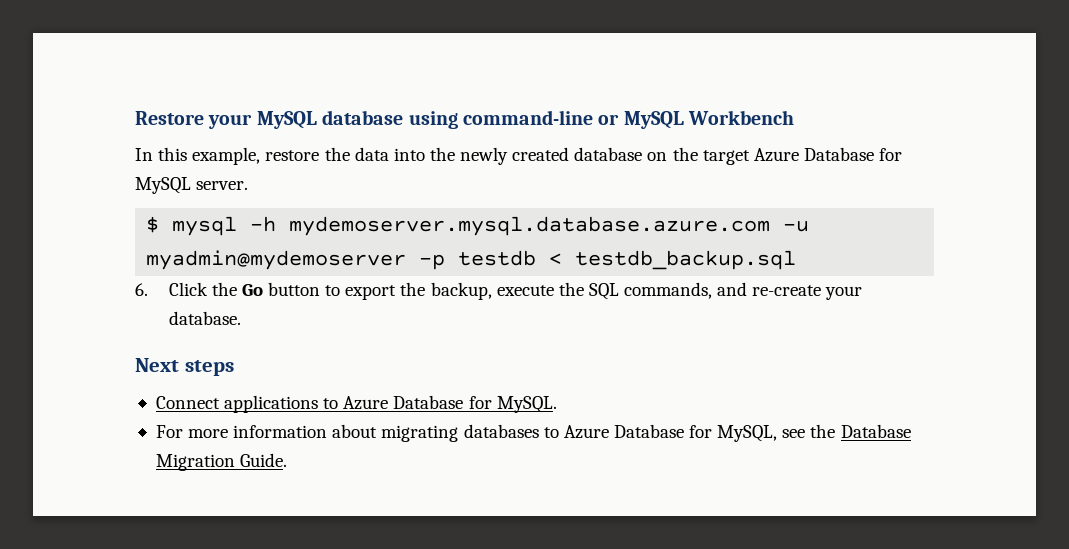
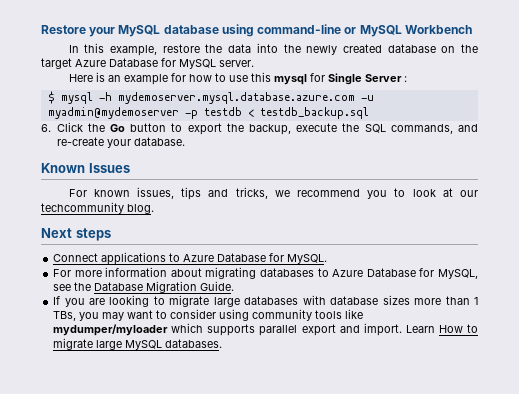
(249, 185) none -> [68,72,407,85] // Here is an example for how to use this mysql for Single Server :
(241, 318) none -> [41,163,130,173] [68,187,478,200] [41,202,154,214] // Known Issues // For known issues, tips and tricks, we recommend you to look at our techcommunity blog.
(288, 460) none -> [53,295,478,307] [53,309,364,321] [53,323,479,336] [53,338,223,350] // If you are looking to migrate large databases with database sizes more than 1 TBs, you may want to consider using community tools like mydumper/myloader which supports parallel export and import. Learn How to migrate large MySQL databases.

